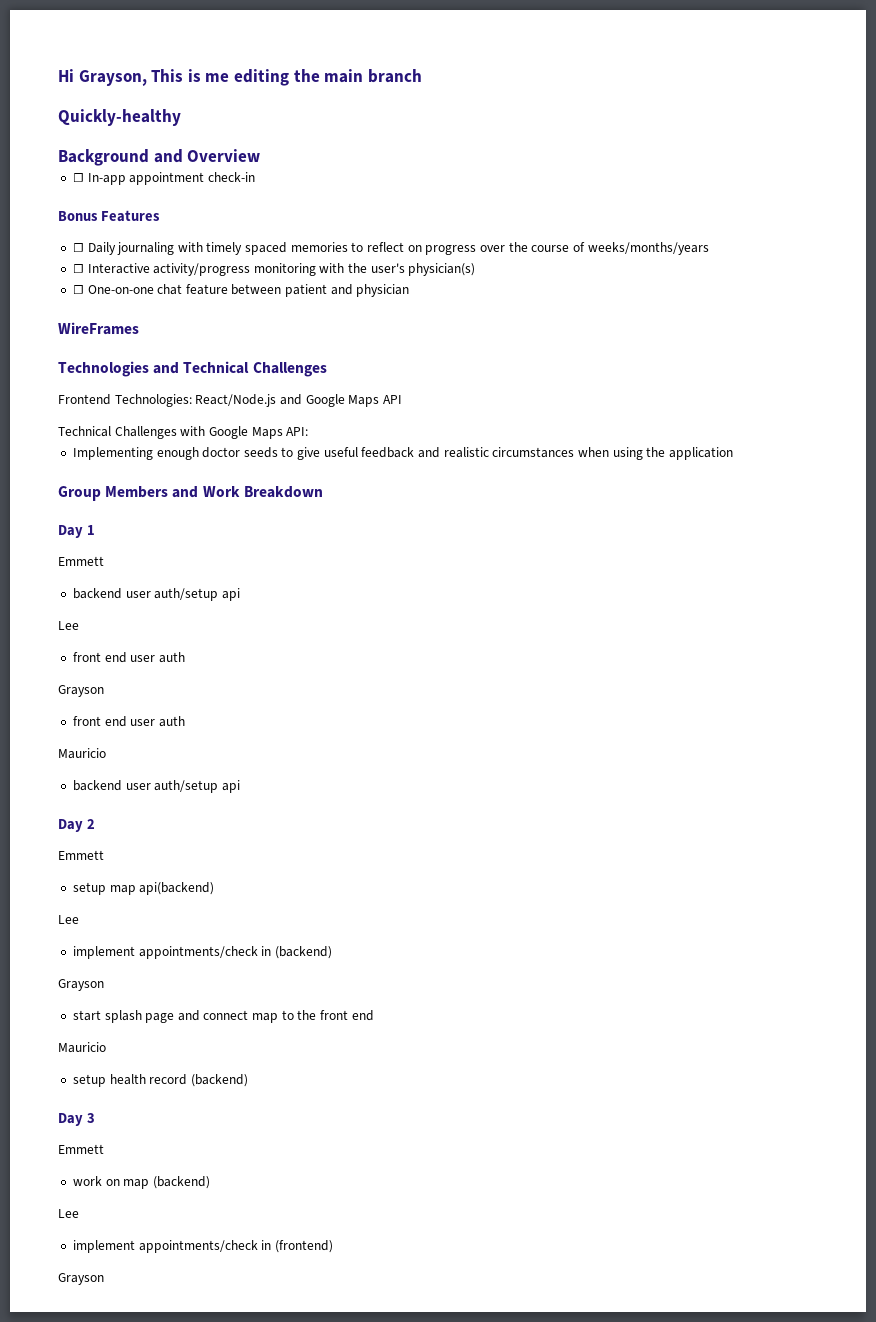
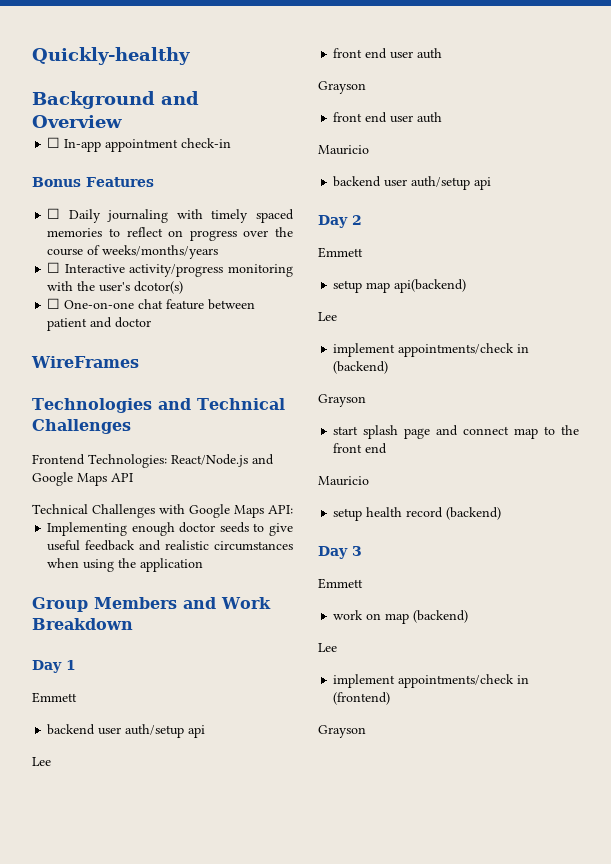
[58,69,422,86] Hi Grayson, This is me editing the main branch // -> (32, 56) none
[408,263,476,276] physician(s) -> [134,281,184,294] dcotor(s)
[356,284,410,297] physician -> [115,317,152,328] doctor

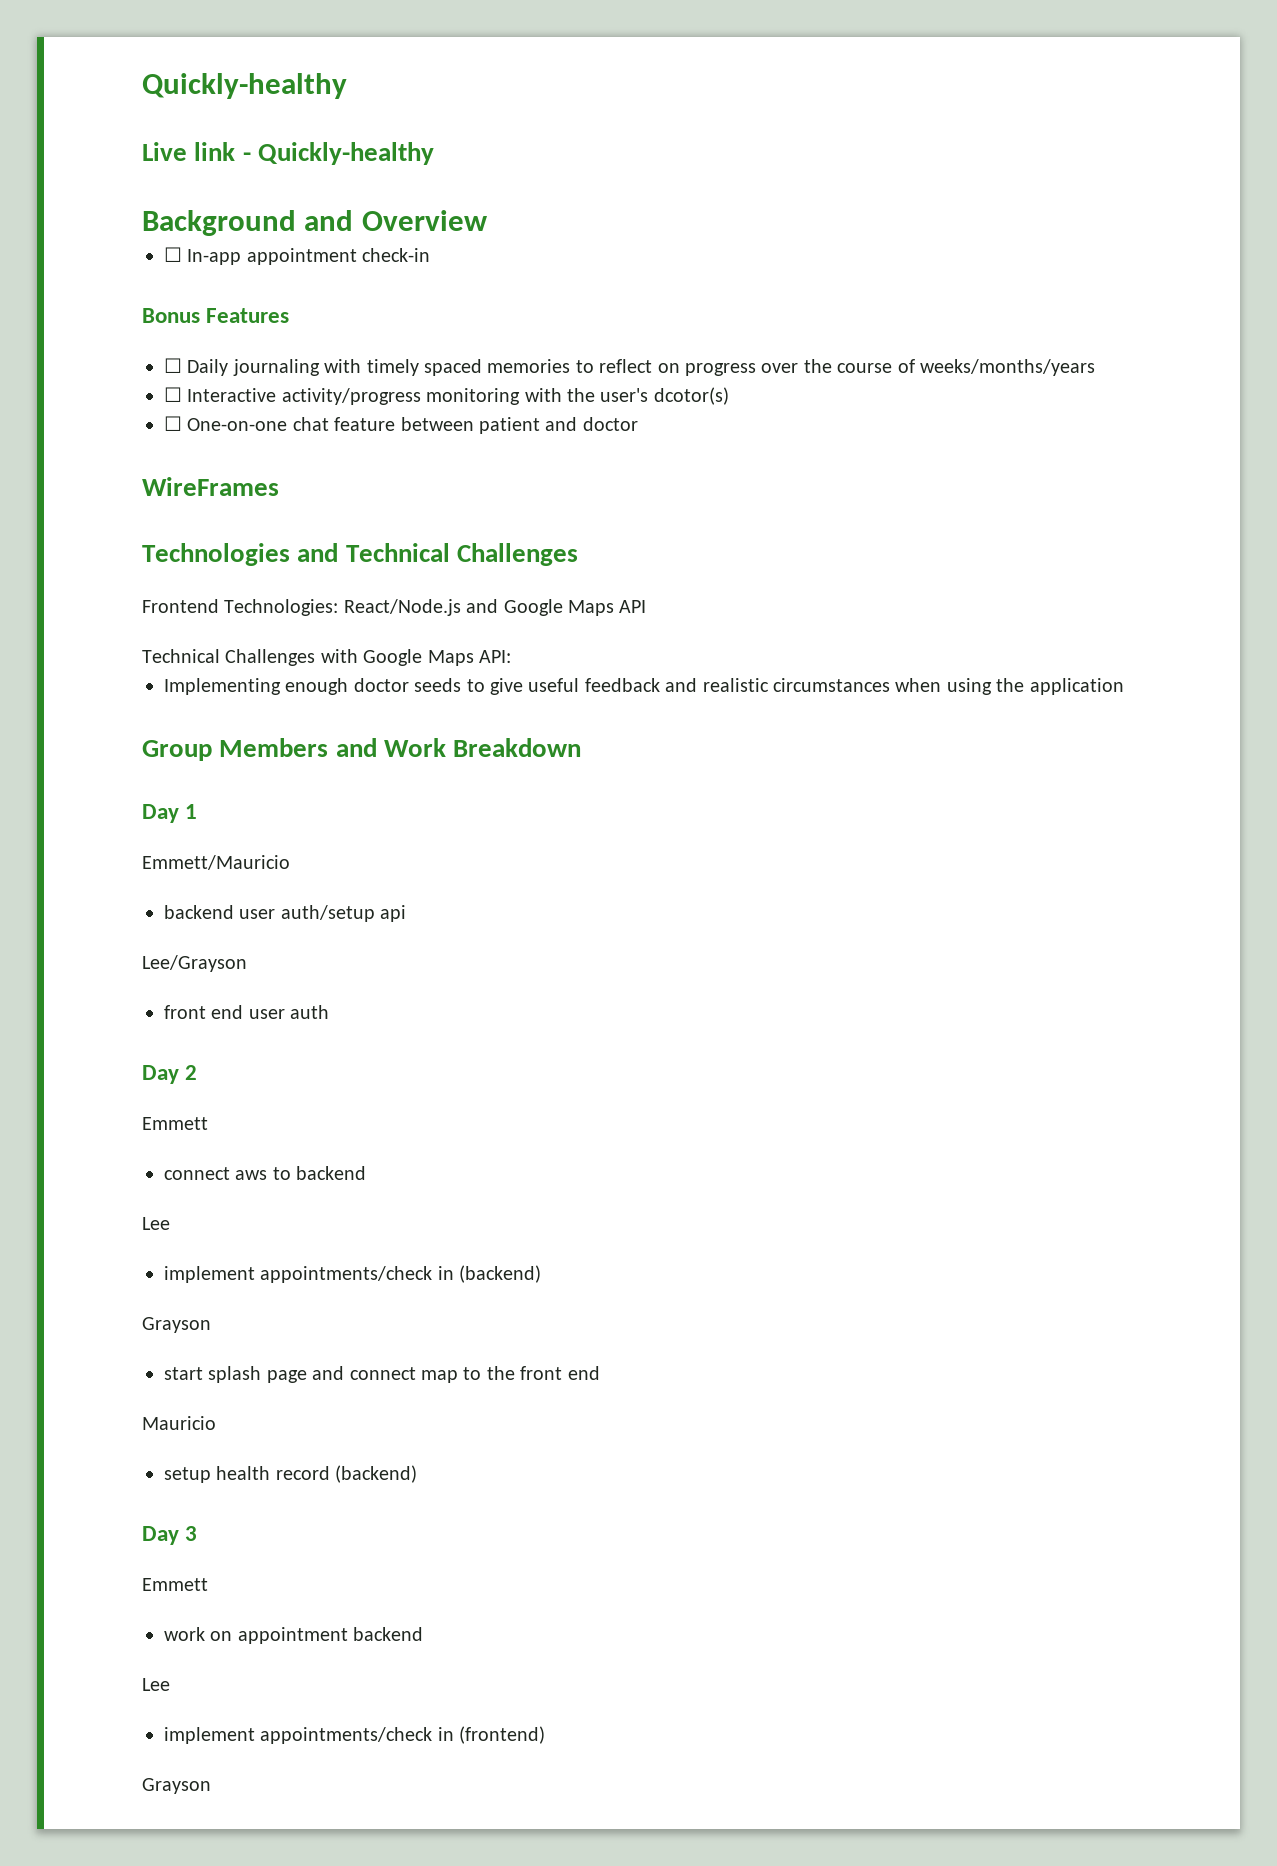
[32,47,190,65] Quickly-healthy -> [142,73,347,99] [142,142,434,165] Quickly-healthy // Live link - Quickly-healthy
[32,692,77,703] [47,724,206,738] [32,757,51,766] [333,48,443,59] [318,81,366,94] [333,112,443,123] [318,145,369,155] [333,176,492,190] Emmett // backend user auth/setup api // Lee // front end user auth // Grayson // front end user auth // Mauricio // backend user auth/setup api -> [142,855,290,870] [164,905,407,922] [142,955,247,972] [164,1005,330,1019] Emmett/Mauricio // backend user auth/setup api // Lee/Grayson // front end user auth
[333,279,467,293] setup map api(backend) -> [164,1166,367,1180] connect aws to backend
[385,610,469,624] map (backend) -> [237,1627,424,1644] appointment backend

